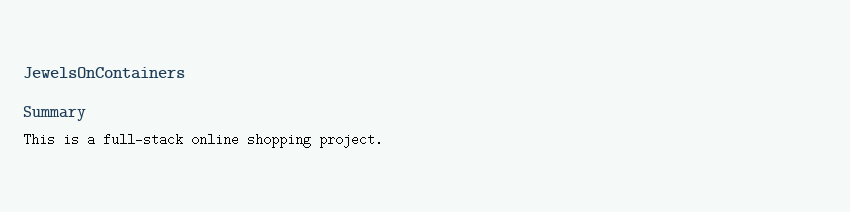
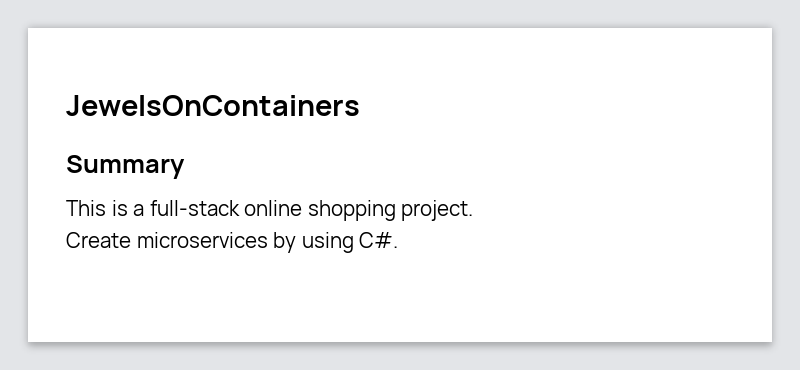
(383, 140) none -> [66,232,399,253] // Create microservices by using C#.

